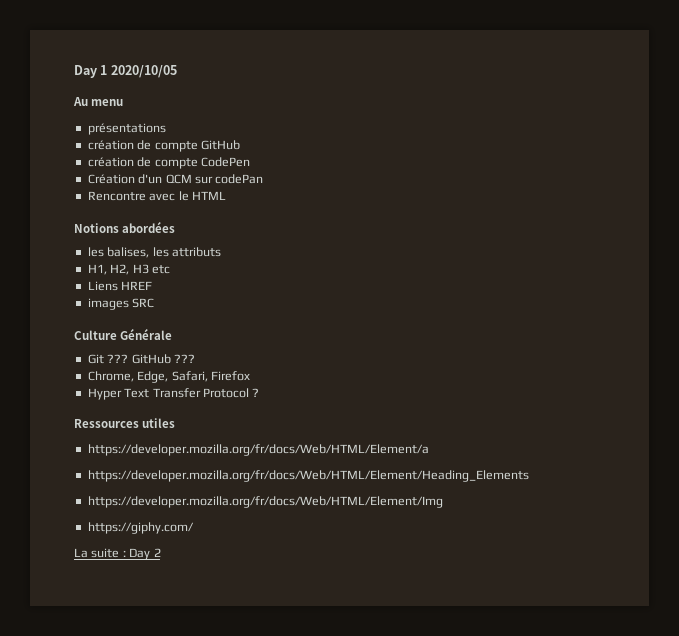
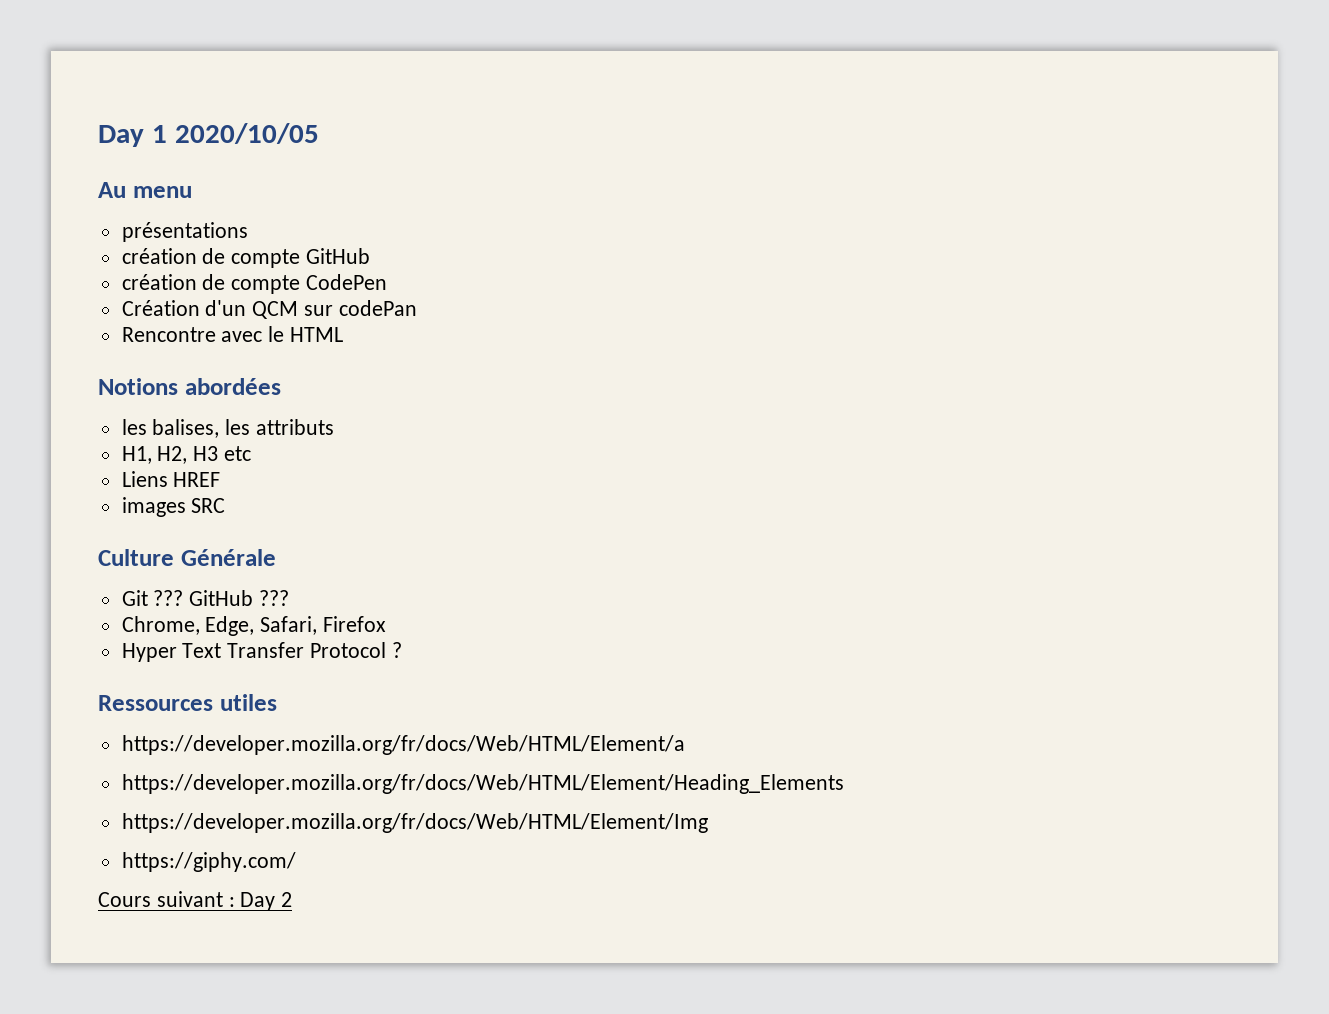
[74,548,120,558] La suite -> [98,891,223,907] Cours suivant

